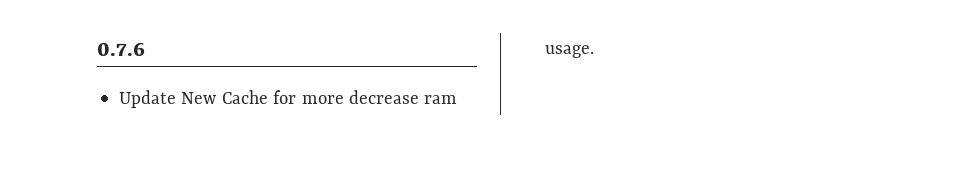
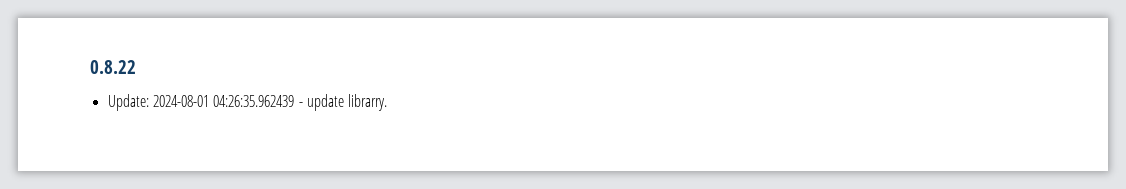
[97,42,145,56] [119,90,458,108] [545,45,594,58] 0.7.6 // Update New Cache for more decrease ram usage. -> [90,60,136,74] [107,94,388,111] 0.8.22 // Update: 2024-08-01 04:26:35.962439 - update librarry.

